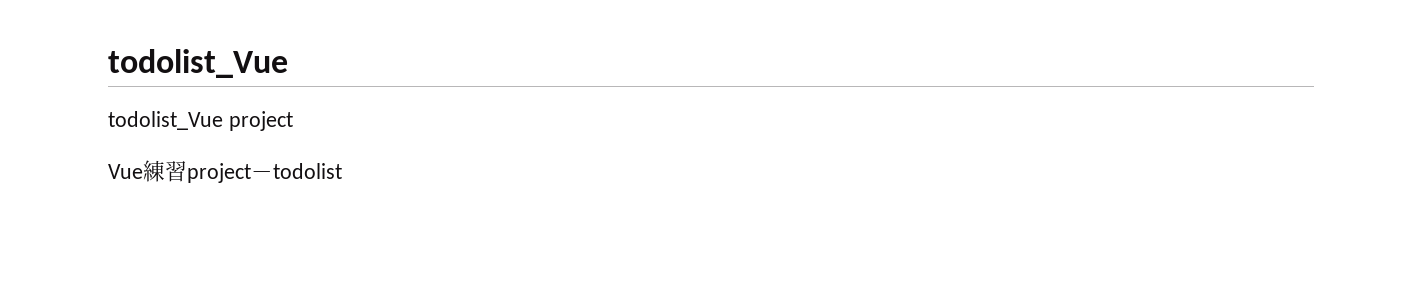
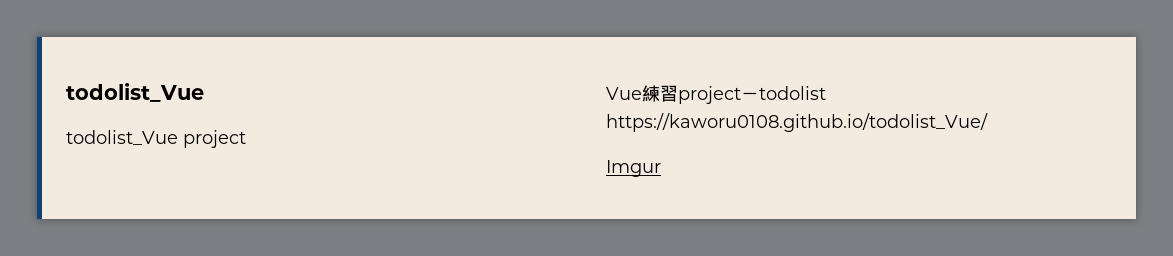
(342, 171) none -> [606,113,988,132] [606,160,661,177] https://kaworu0108.github.io/todolist_Vue/ // Imgur

